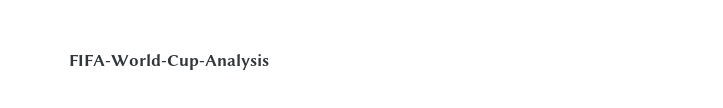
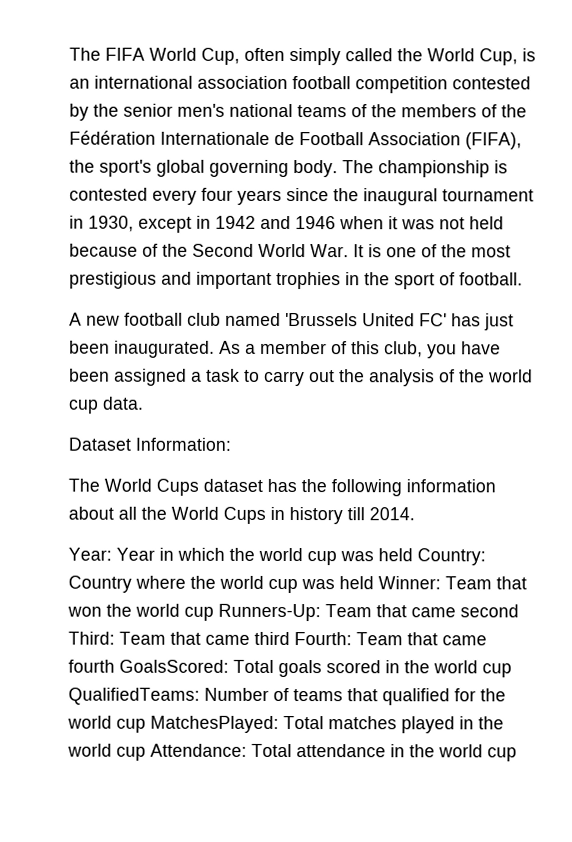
[69,54,269,70] FIFA-World-Cup-Analysis -> [69,47,536,66] [69,75,531,94] [69,103,527,121] [69,130,522,150] [69,159,508,178] [69,187,534,206] [69,215,504,233] [69,243,511,258] [69,271,523,290] [69,312,514,331] [69,340,501,359] [69,368,533,387] [69,396,144,414] [68,437,231,451] [68,478,496,497] [68,506,415,525] [68,547,486,566] [68,575,527,594] [67,603,519,622] [68,631,487,646] [68,659,512,678] [68,687,506,706] [67,715,504,734] [67,743,517,762] The FIFA World Cup, often simply called the World Cup, is an international association football competition contested by the senior men's national teams of the members of the Fédération Internationale de Football Association (FIFA), the sport's global governing body. The championship is contested every four years since the inaugural tournament in 1930, except in 1942 and 1946 when it was not held because of the Second World War. It is one of the most prestigious and important trophies in the sport of football. // A new football club named 'Brussels United FC' has just been inaugurated. As a member of this club, you have been assigned a task to carry out the analysis of the world cup data. // Dataset Information: // The World Cups dataset has the following information about all the World Cups in history till 2014. // Year: Year in which the world cup was held Country: Country where the world cup was held Winner: Team that won the world cup Runners-Up: Team that came second Third: Team that came third Fourth: Team that came fourth GoalsScored: Total goals scored in the world cup QualifiedTeams: Number of teams that qualified for the world cup MatchesPlayed: Total matches played in the world cup Attendance: Total attendance in the world cup

